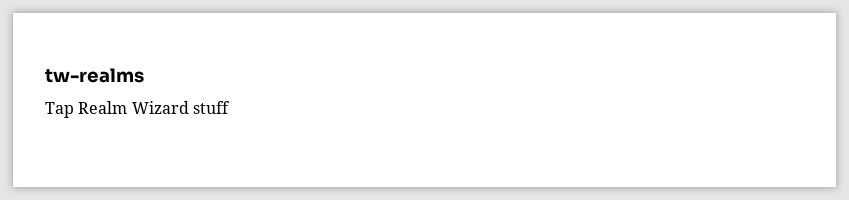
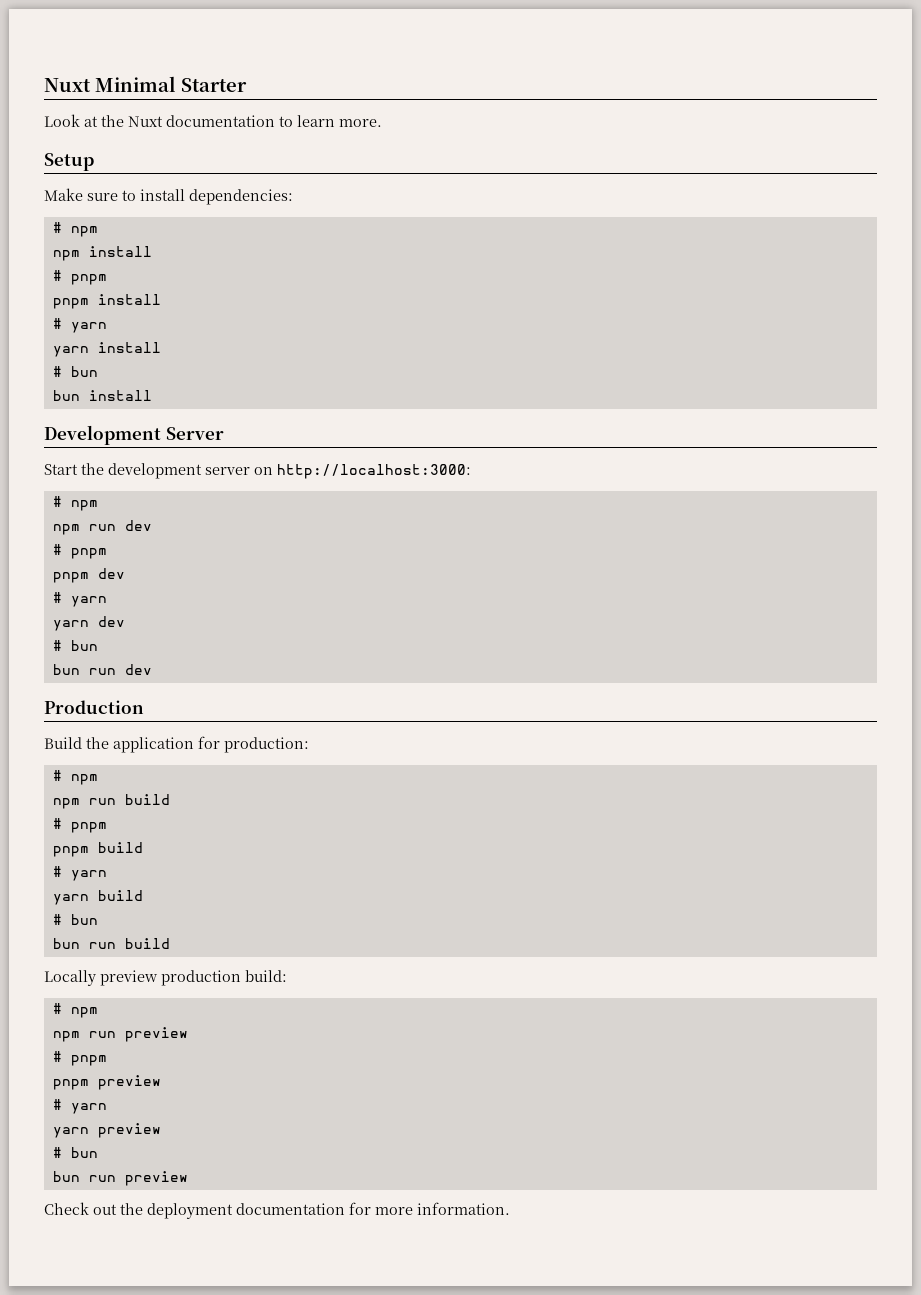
[45,68,144,83] [45,101,230,118] tw-realms // Tap Realm Wizard stuff -> [44,76,247,92] [44,114,382,127] [44,153,94,171] [44,188,293,205] [52,222,98,237] [52,246,152,261] [52,270,107,285] [52,294,161,309] [52,318,107,333] [52,342,161,357] [52,366,98,377] [52,390,152,401] [44,425,224,445] [44,463,471,479] [52,496,98,511] [52,520,152,535] [52,544,107,559] [52,568,125,583] [52,592,107,607] [52,616,125,631] [52,640,98,651] [52,664,152,675] [44,700,144,714] [44,736,309,753] [52,770,98,785] [52,794,170,809] [52,818,107,833] [52,842,143,857] [52,866,107,881] [52,890,143,905] [52,914,98,925] [52,938,170,949] [44,970,287,986] [52,1003,98,1018] [52,1027,188,1042] [52,1051,107,1066] [52,1075,161,1090] [52,1099,107,1114] [52,1123,161,1138] [52,1147,98,1158] [52,1171,188,1186] [44,1202,510,1219] Nuxt Minimal Starter // Look at the Nuxt documentation to learn more. // Setup // Make sure to install dependencies: // # npm // npm install // # pnpm // pnpm install // # yarn // yarn install // # bun // bun install // Development Server // Start the development server on http://localhost:3000: // # npm // npm run dev // # pnpm // pnpm dev // # yarn // yarn dev // # bun // bun run dev // Production // Build the application for production: // # npm // npm run build // # pnpm // pnpm build // # yarn // yarn build // # bun // bun run build // Locally preview production build: // # npm // npm run preview // # pnpm // pnpm preview // # yarn // yarn preview // # bun // bun run preview // Check out the deployment documentation for more information.

